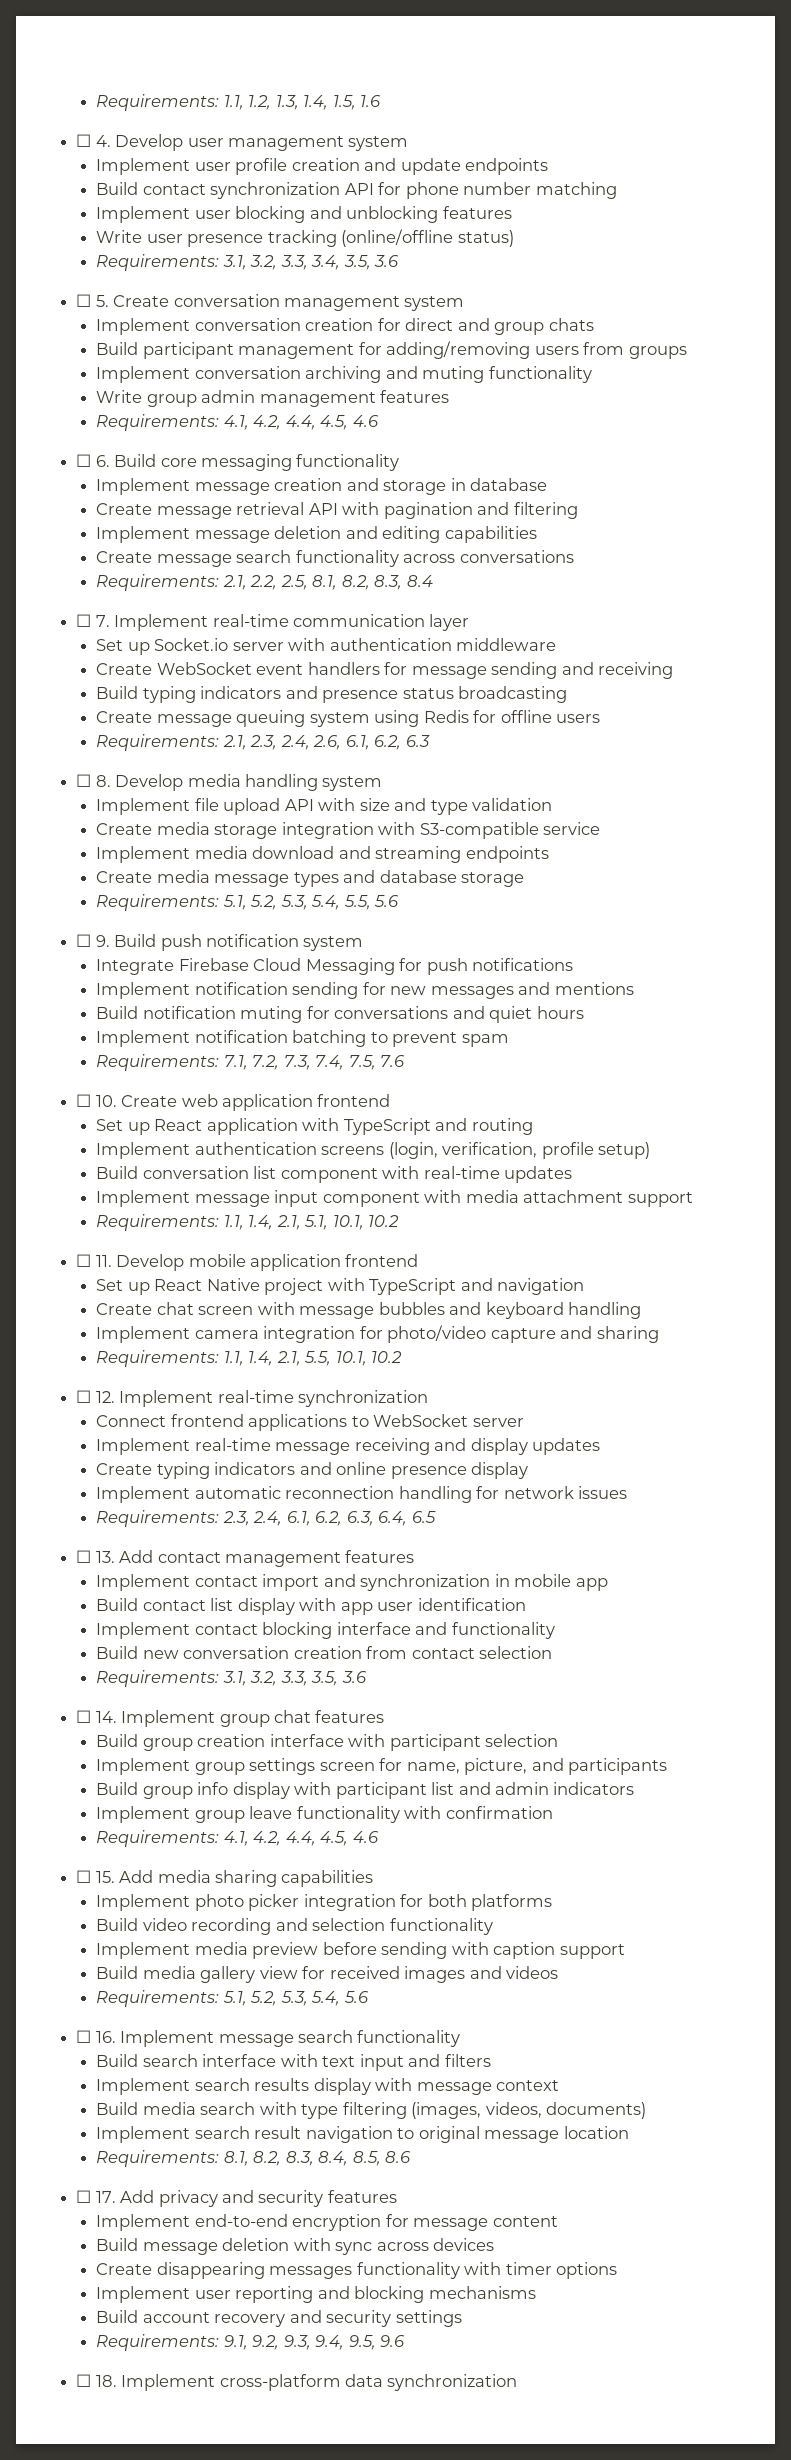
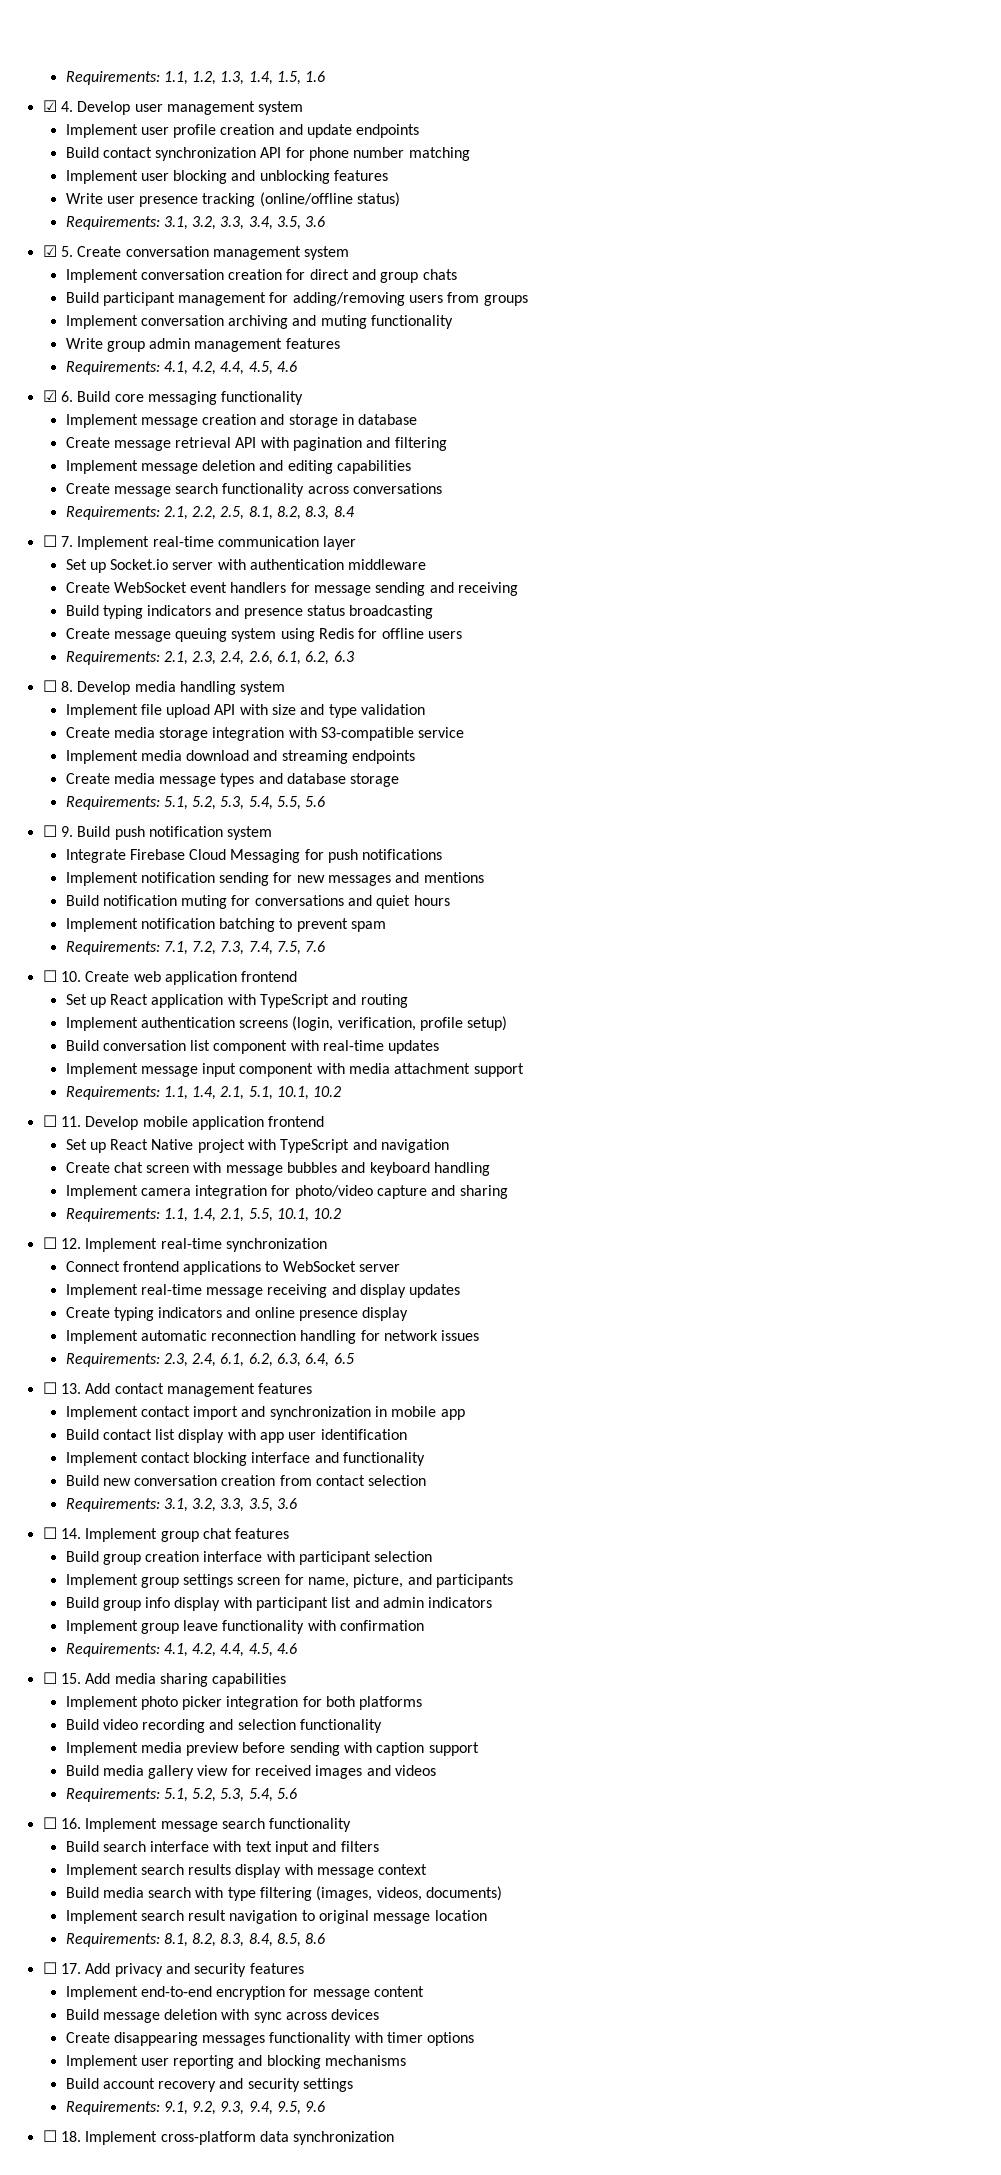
[76,134,92,147] ☐ -> [42,100,57,112] ☑
[76,294,92,307] ☐ -> [42,245,57,257] ☑
[76,454,92,467] ☐ -> [42,390,57,402] ☑

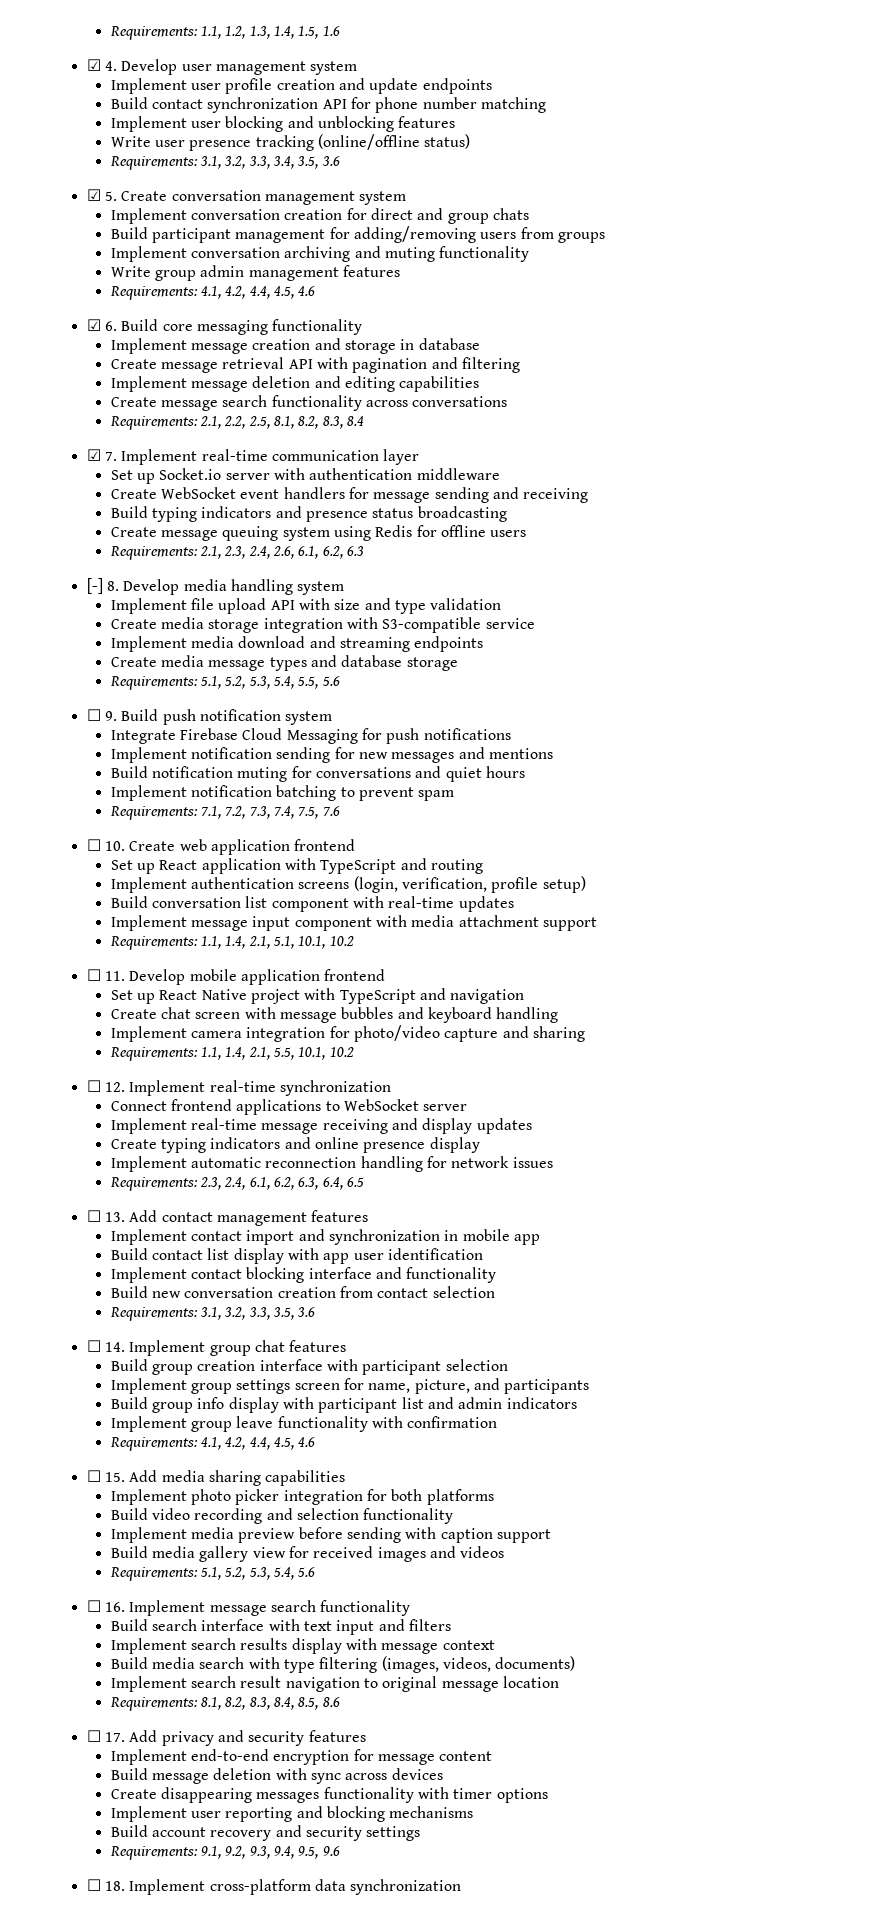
[42,535,57,547] ☐ -> [86,449,101,461] ☑
[42,680,57,692] ☐ -> [86,578,103,594] [-]

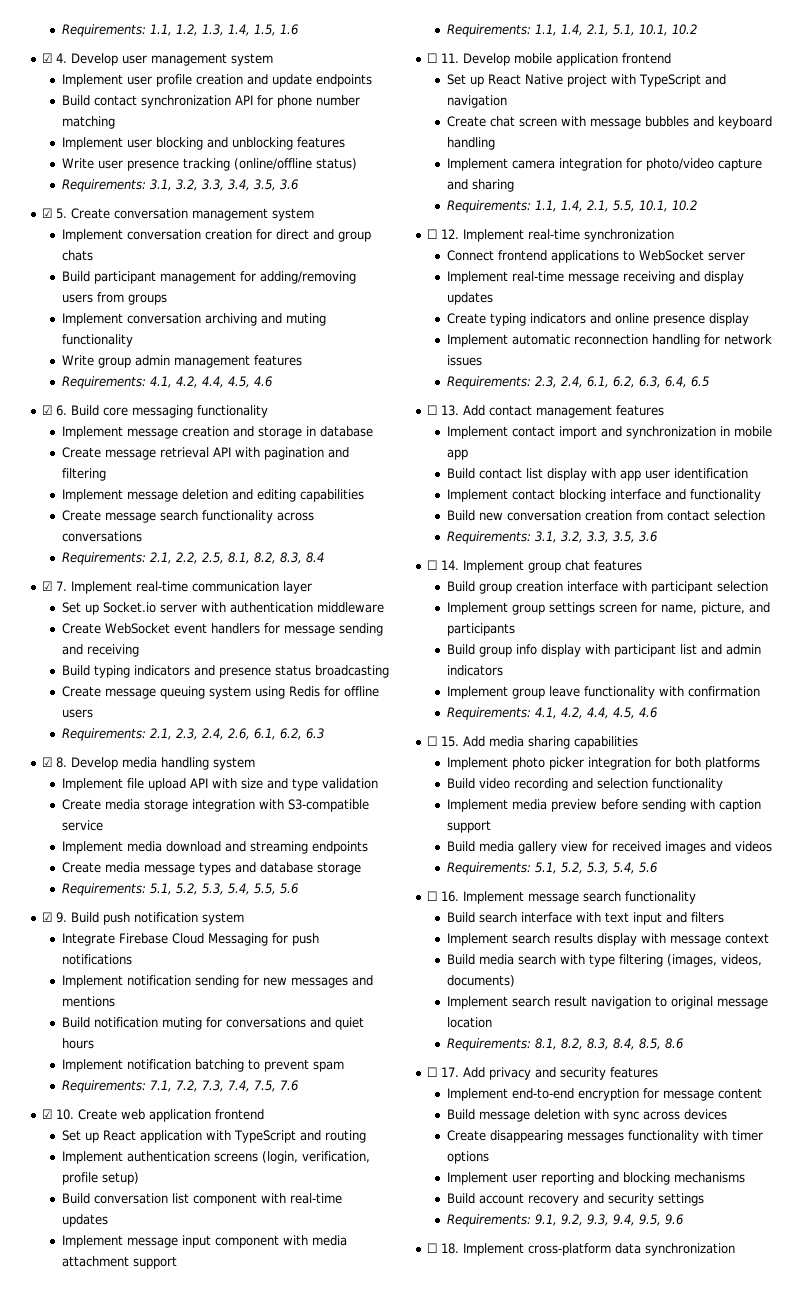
[86,578,103,594] [-] -> [42,757,53,767] ☑
[86,709,101,721] ☐ -> [42,912,53,922] ☑
[86,839,101,851] ☐ -> [42,1109,53,1119] ☑

